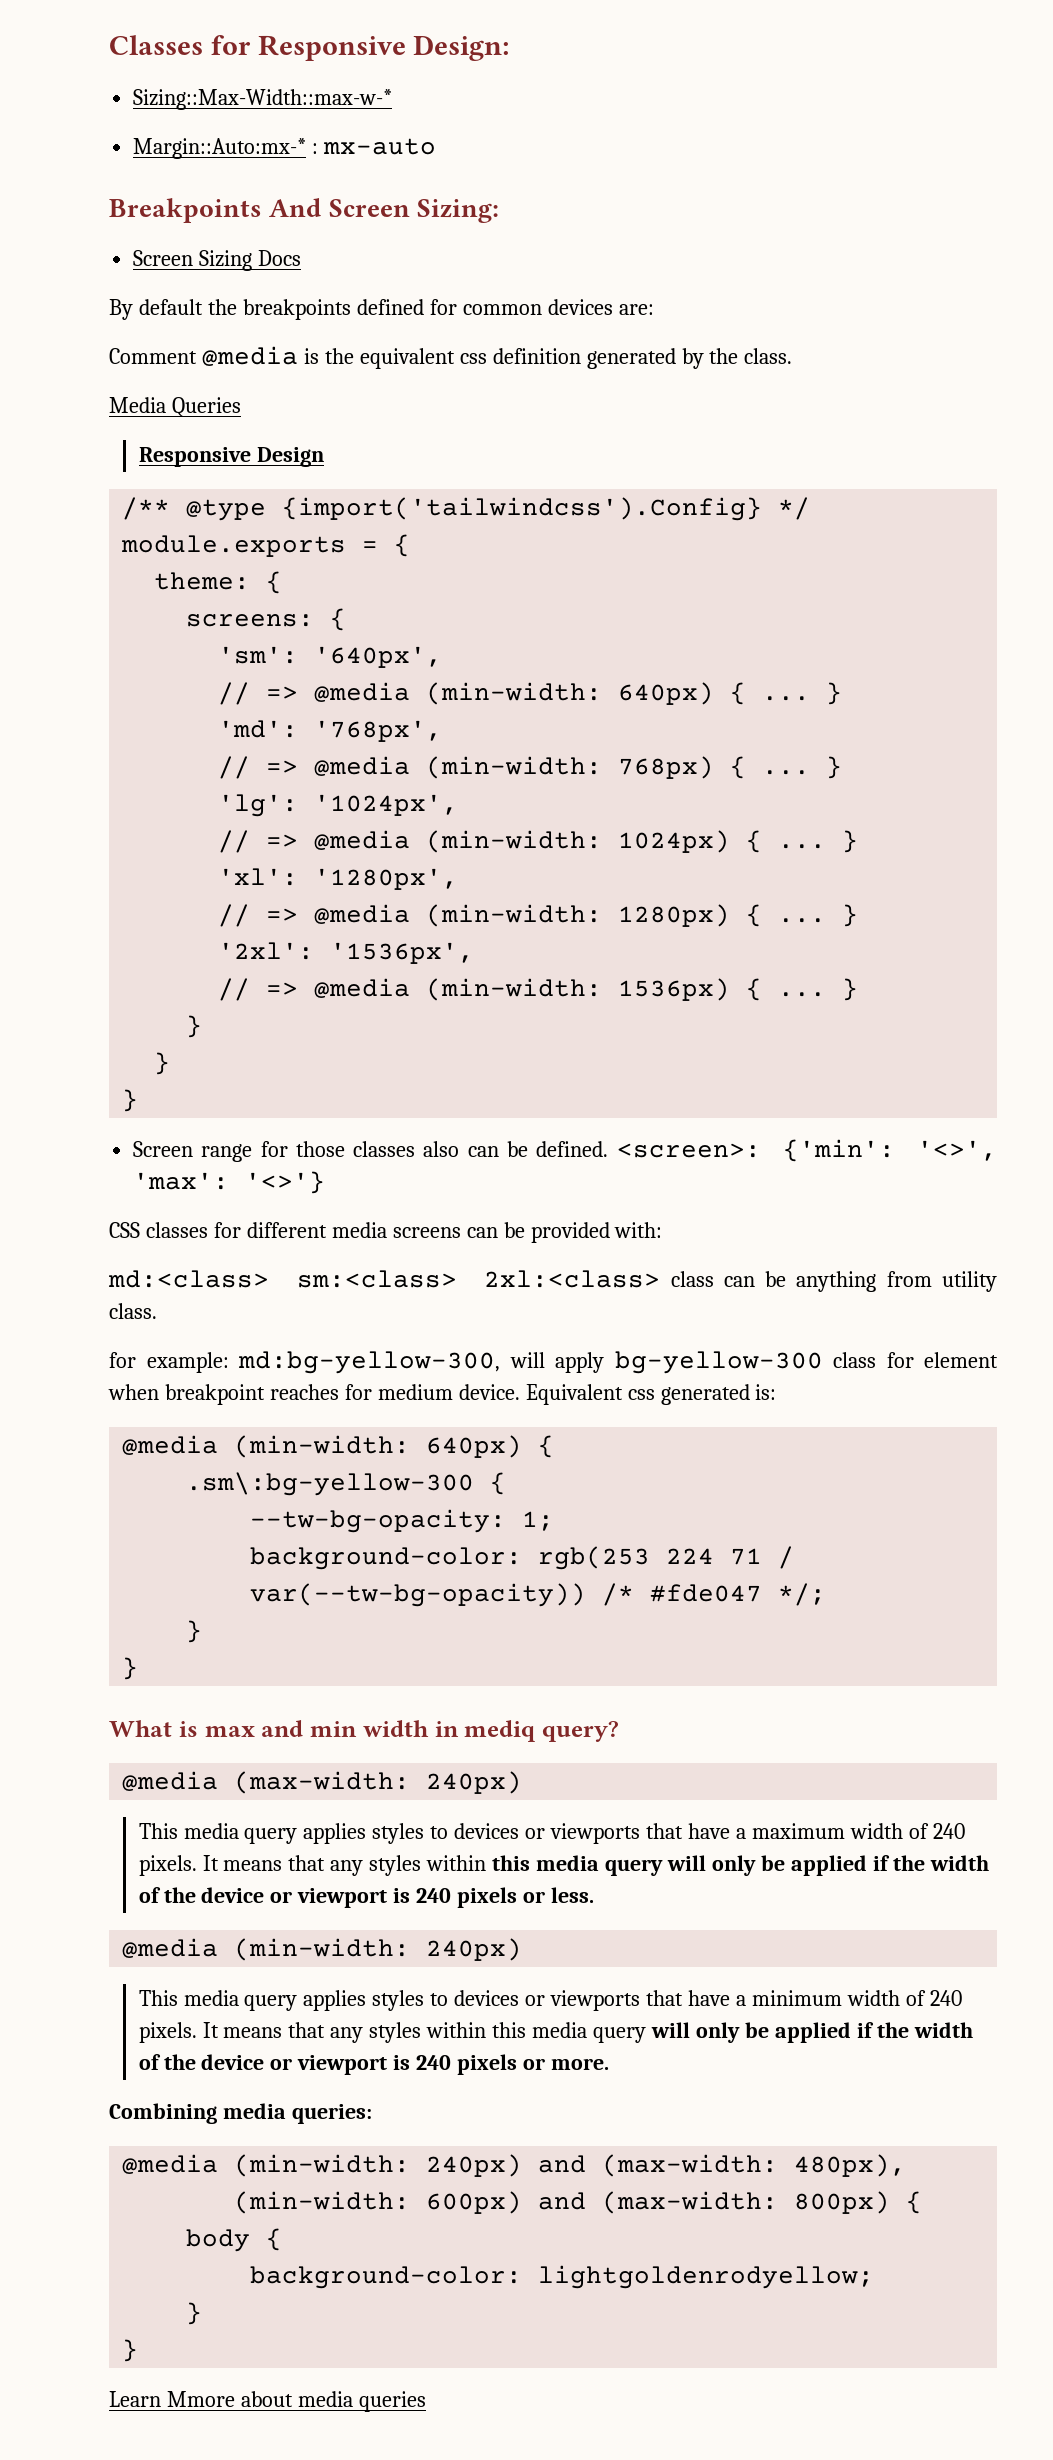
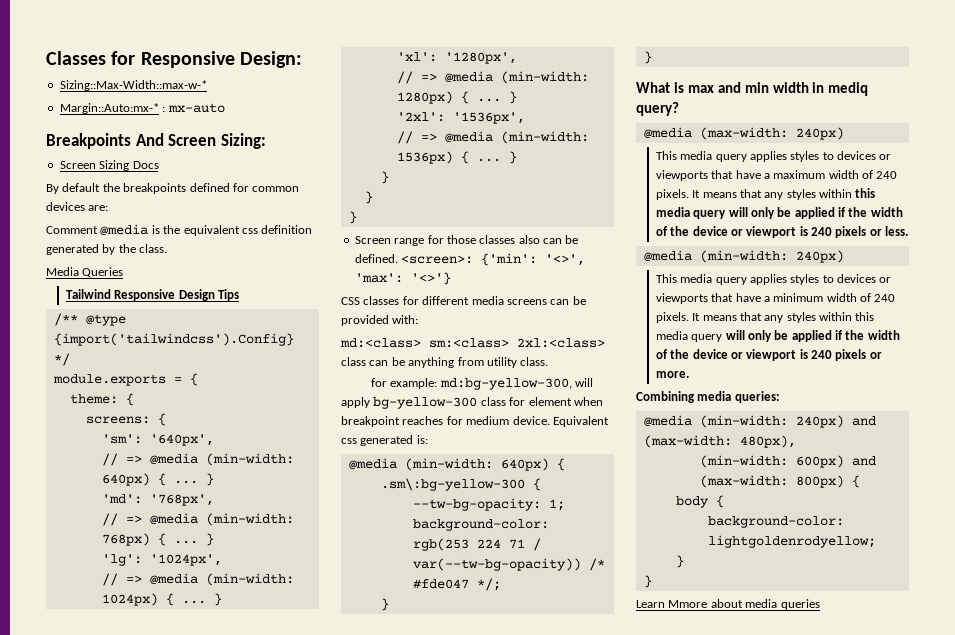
(241, 407) none -> [65,289,111,299] Tailwind
(324, 457) none -> [217,289,239,301] Tips

